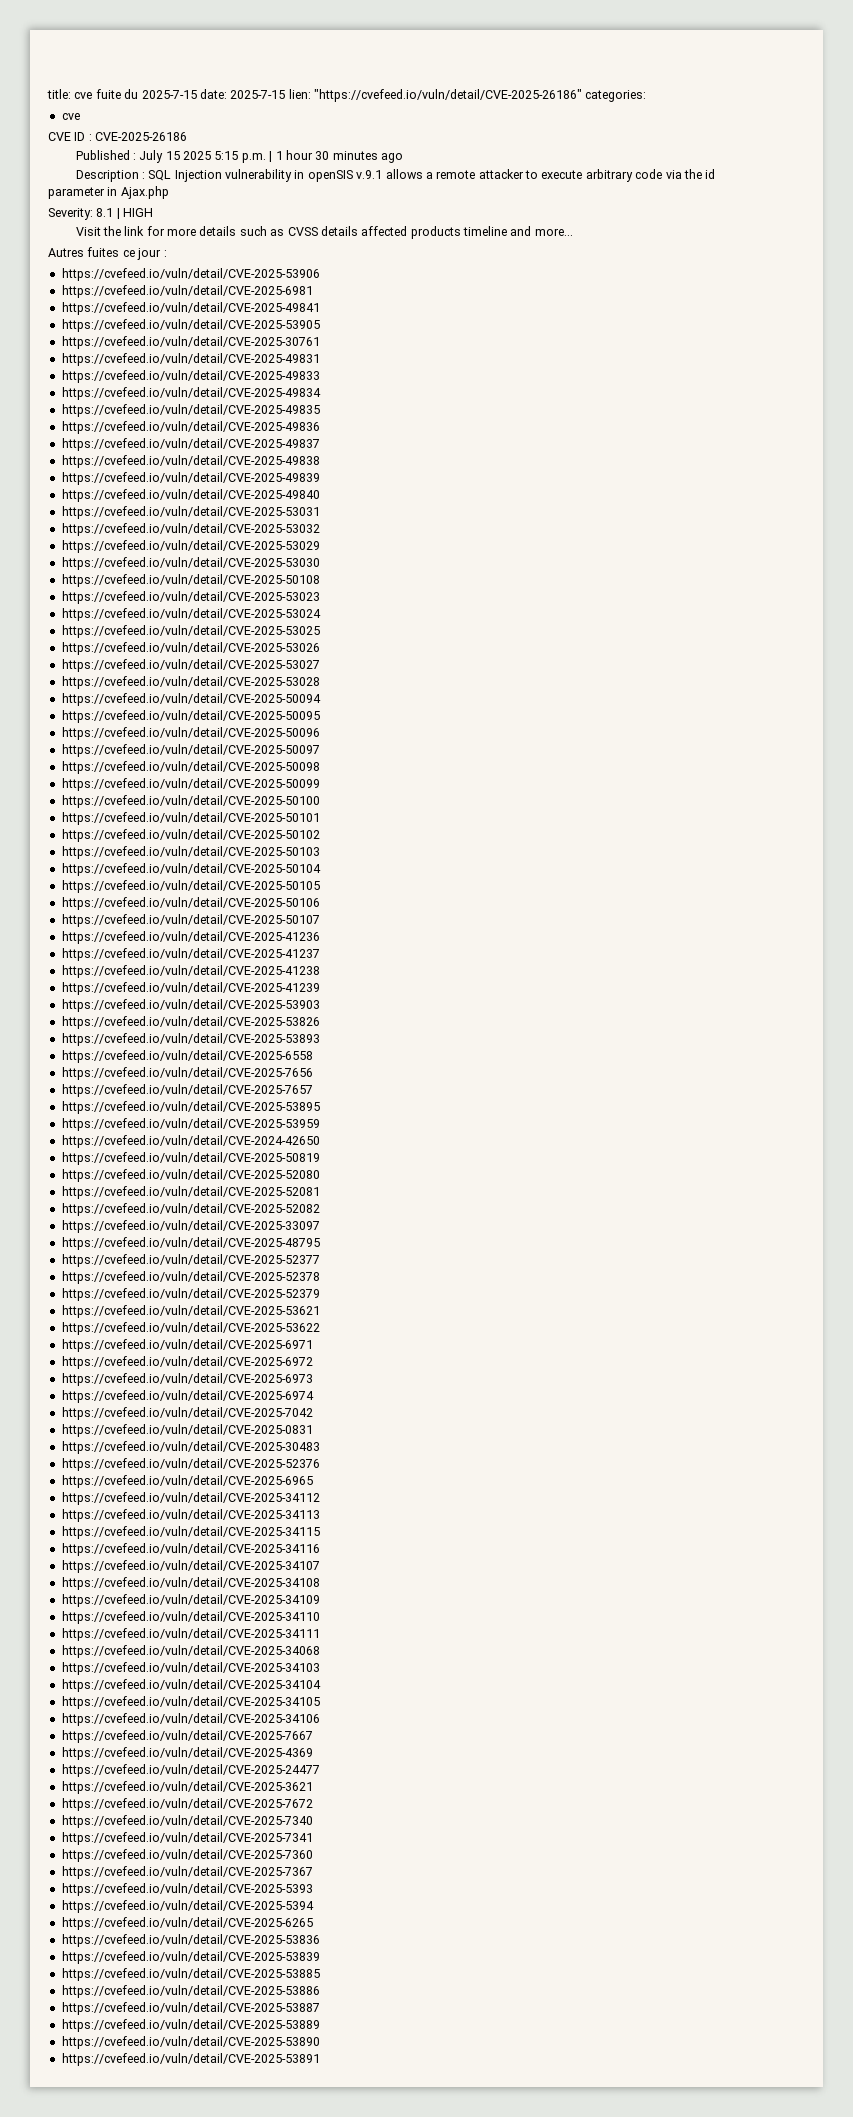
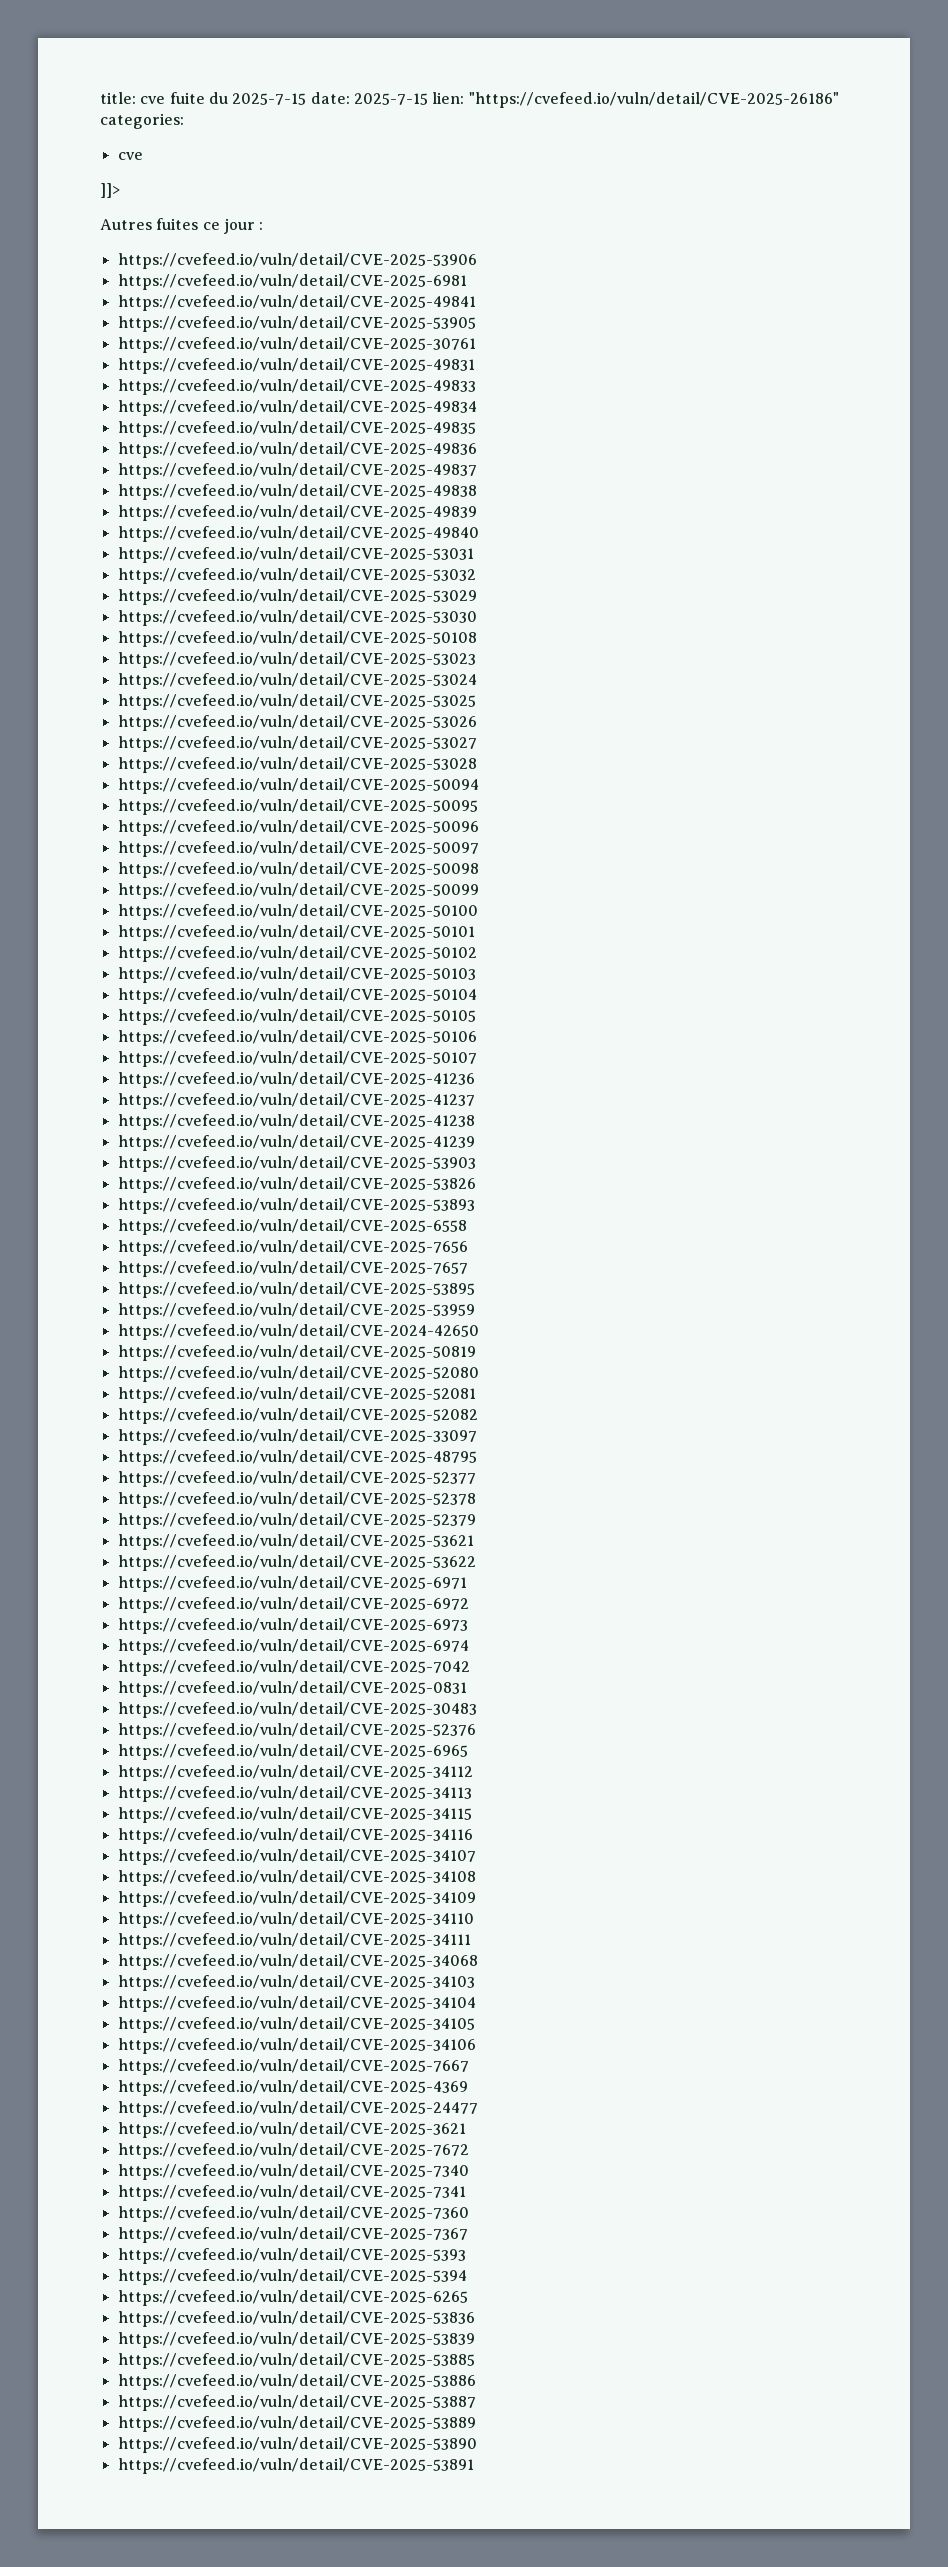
[48,132,188,141] [75,150,404,163] [75,169,716,182] [48,186,169,199] [48,208,154,220] [75,226,573,239] CVE ID : CVE-2025-26186 // Published : July 15 2025 5:15 p.m. | 1 hour 30 minutes ago // Description : SQL Injection vulnerability in openSIS v.9.1 allows a remote attacker to execute arbitrary code via the id parameter in Ajax.php // Severity: 8.1 | HIGH // Visit the link for more details such as CVSS details affected products timeline and more... -> [100,183,120,198] ]]>

